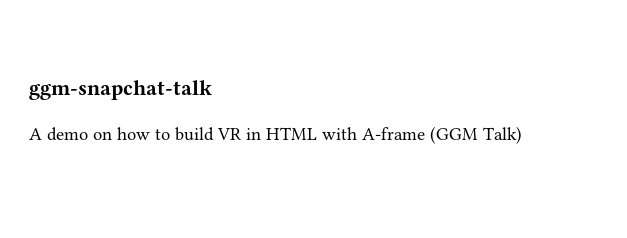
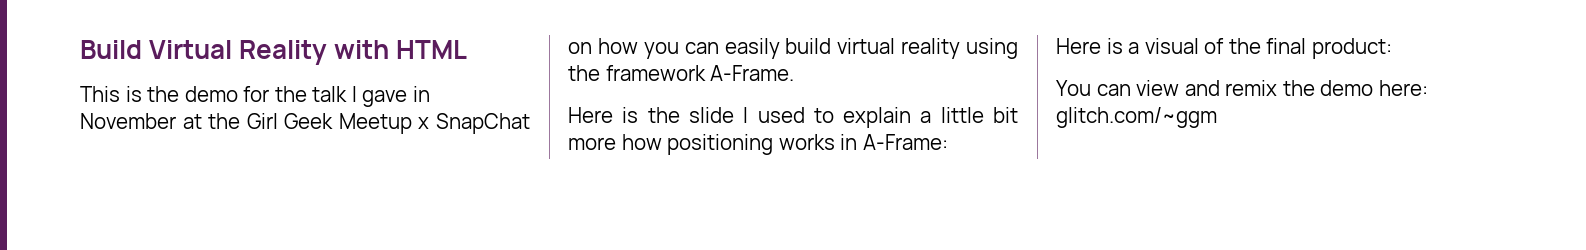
[29,80,212,100] [29,126,522,144] ggm-snapchat-talk // A demo on how to build VR in HTML with A-frame (GGM Talk) -> [80,40,468,65] [80,86,430,107] [80,113,530,134] [568,38,1018,59] [568,65,795,81] [568,107,1019,128] [568,134,948,155] [1056,38,1392,59] [1056,80,1428,96] [1056,107,1217,128] Build Virtual Reality with HTML // This is the demo for the talk I gave in November at the Girl Geek Meetup x SnapChat on how you can easily build virtual reality using the framework A-Frame. // Here is the slide I used to explain a little bit more how positioning works in A-Frame: // Here is a visual of the final product: // You can view and remix the demo here: glitch.com/~ggm

